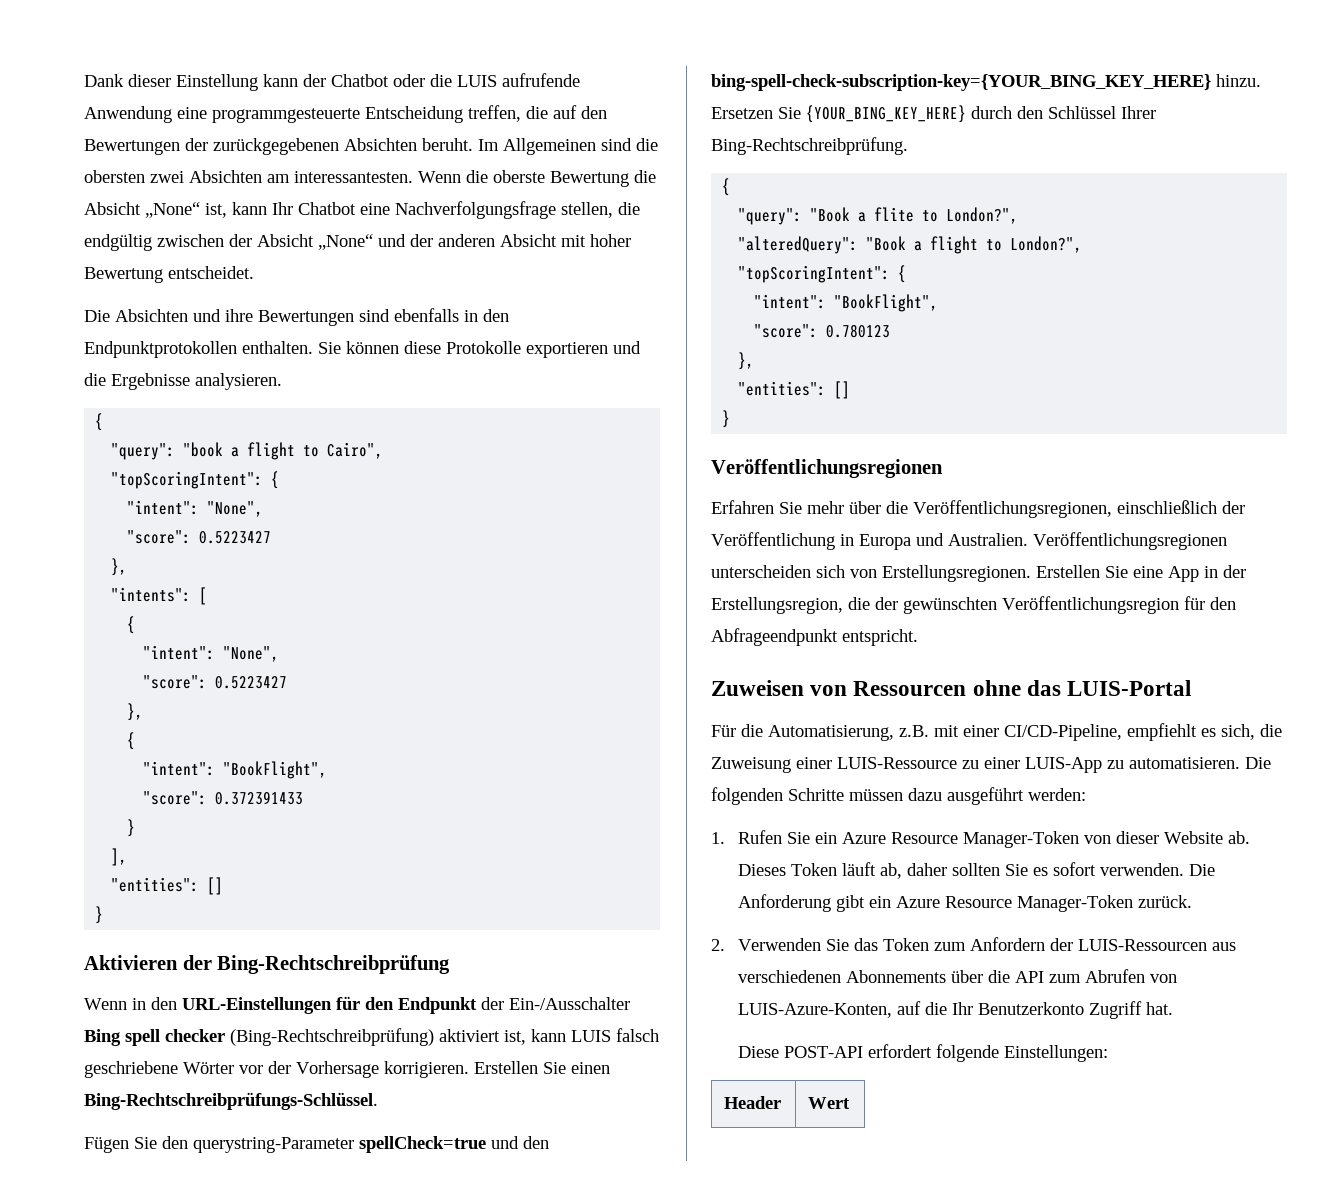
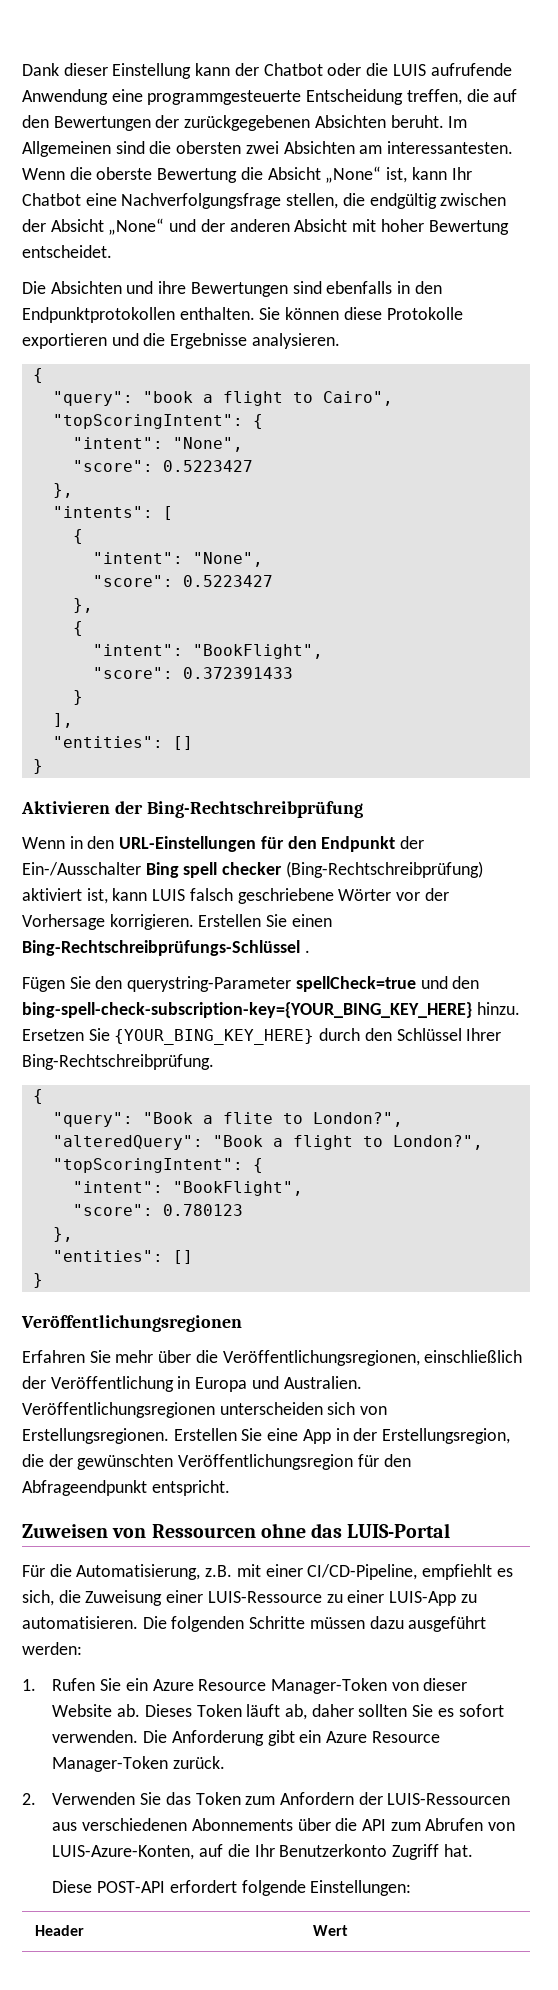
[84,1092,378,1110] Bing-Rechtschreibprüfungs-Schlüssel. -> [22,940,310,956] Bing-Rechtschreibprüfungs-Schlüssel .

